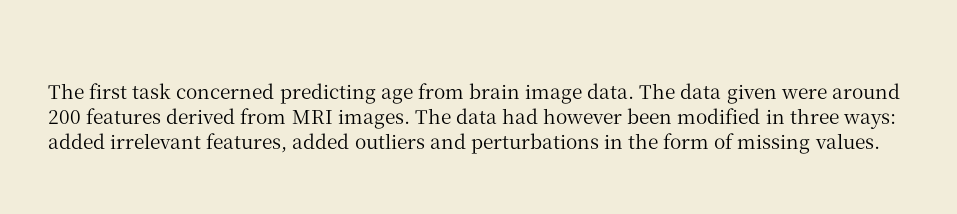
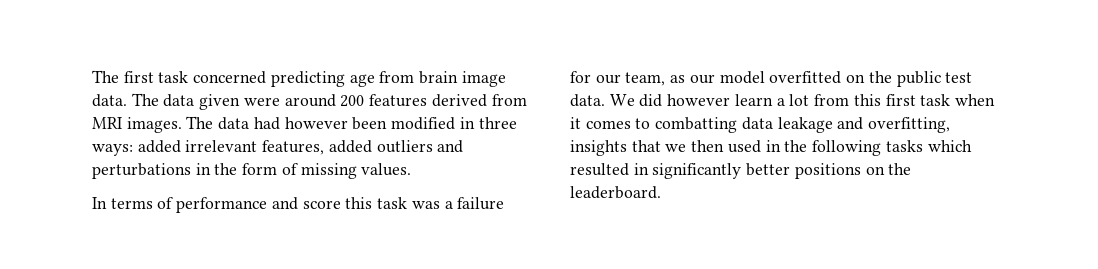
(880, 141) none -> [92,197,505,213] [570,71,973,87] [570,94,995,107] [570,117,951,133] [570,140,972,156] [570,163,912,179] [570,186,661,199] // In terms of performance and score this task was a failure for our team, as our model overfitted on the public test data. We did however learn a lot from this first task when it comes to combatting data leakage and overfitting, insights that we then used in the following tasks which resulted in significantly better positions on the leaderboard.

